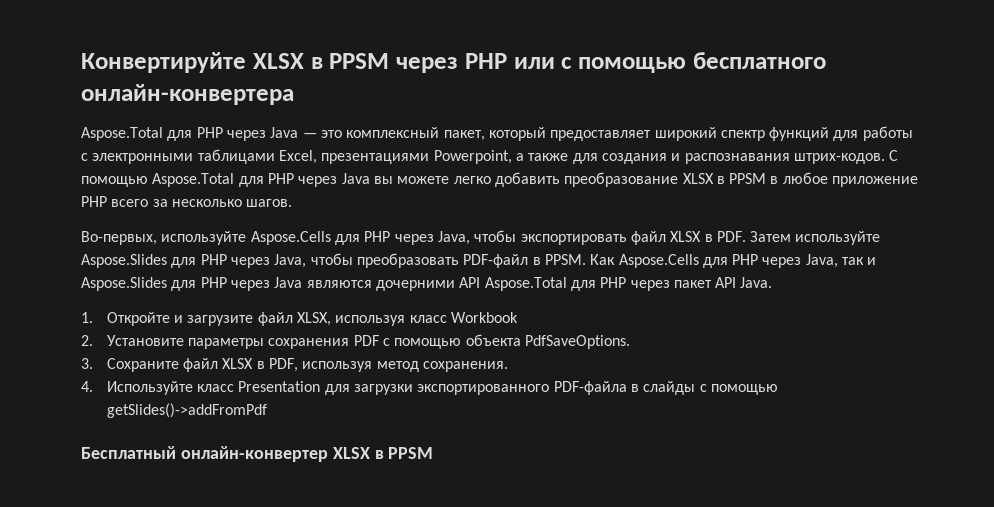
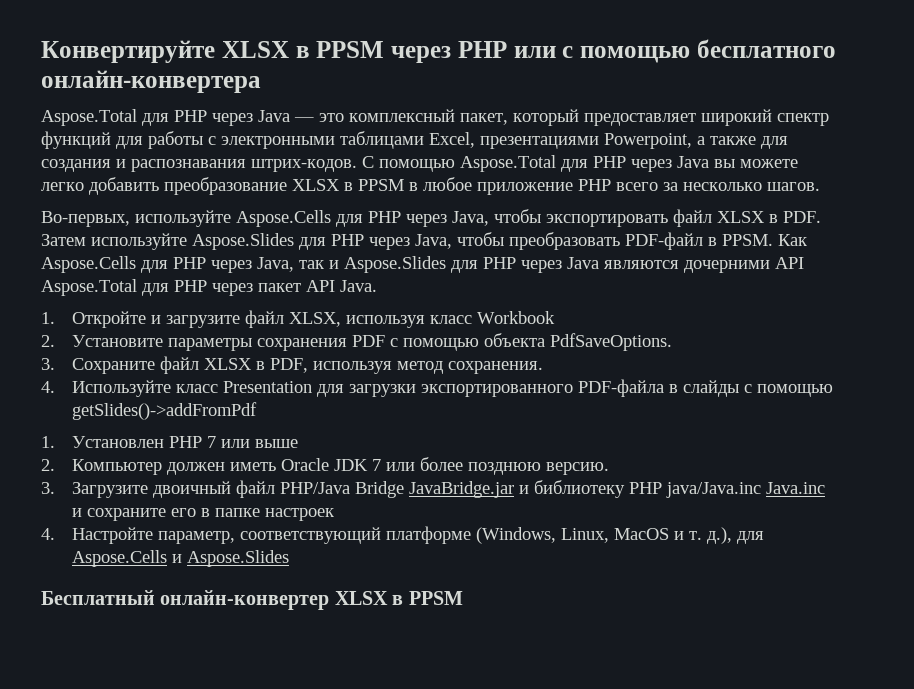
(267, 410) none -> [41,436,299,448] [41,457,610,475] [41,480,826,498] [72,508,335,521] [41,526,765,544] [72,550,290,567] // 1. Установлен PHP 7 или выше // 2. Компьютер должен иметь Oracle JDK 7 или более позднюю версию. // 3. Загрузите двоичный файл PHP/Java Bridge JavaBridge.jar и библиотеку PHP java/Java.inc Java.inc и сохраните его в папке настроек // 4. Настройте параметр, соответствующий платформе (Windows, Linux, MacOS и т. д.), для Aspose.Cells и Aspose.Slides

